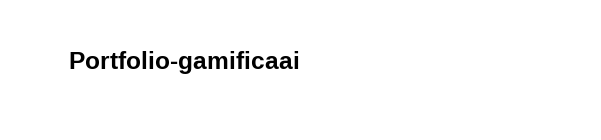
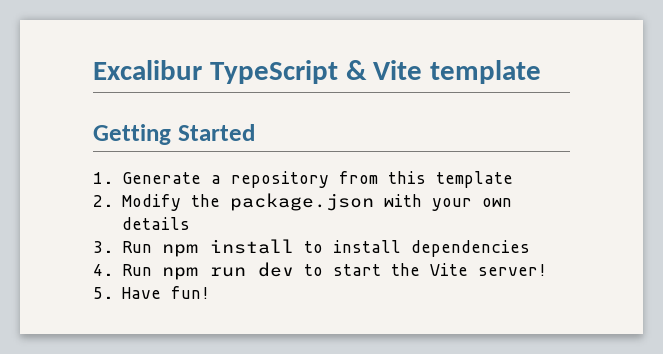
[69,51,300,74] Portfolio-gamificaai -> [93,60,542,84] [93,124,255,145] [93,171,513,188] [93,193,512,211] [121,217,190,230] [93,239,530,257] [93,262,547,280] [93,286,210,299] Excalibur TypeScript & Vite template // Getting Started // 1. Generate a repository from this template // 2. Modify the package.json with your own details // 3. Run npm install to install dependencies // 4. Run npm run dev to start the Vite server! // 5. Have fun!

